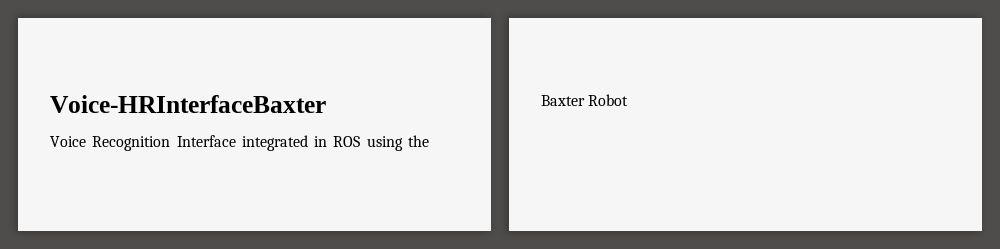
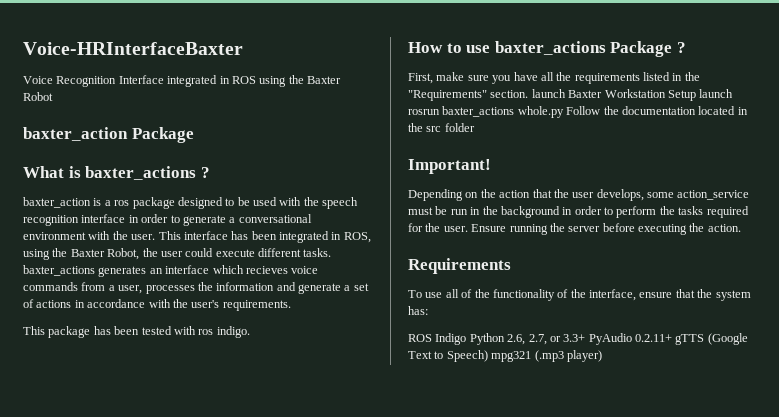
(629, 100) none -> [23,127,194,143] [23,166,210,180] [23,197,359,209] [23,214,312,226] [23,231,371,243] [23,248,332,260] [23,265,319,277] [23,282,369,294] [23,299,291,311] [23,326,250,338] [408,41,686,57] [408,72,700,84] [408,89,734,101] [408,106,748,118] [408,123,475,132] [408,159,491,174] [408,189,750,201] [408,206,749,218] [408,223,741,235] [408,258,511,274] [408,289,751,301] [408,306,428,315] [408,333,748,345] [408,350,602,362] // baxter_action Package // What is baxter_actions ? // baxter_action is a ros package designed to be used with the speech recognition interface in order to generate a conversational environment with the user. This interface has been integrated in ROS, using the Baxter Robot, the user could execute different tasks. baxter_actions generates an interface which recieves voice commands from a user, processes the information and generate a set of actions in accordance with the user's requirements. // This package has been tested with ros indigo. // How to use baxter_actions Package ? // First, make sure you have all the requirements listed in the "Requirements" section. launch Baxter Workstation Setup launch rosrun baxter_actions whole.py Follow the documentation located in the src folder // Important! // Depending on the action that the user develops, some action_service must be run in the background in order to perform the tasks required for the user. Ensure running the server before executing the action. // Requirements // To use all of the functionality of the interface, ensure that the system has: // ROS Indigo Python 2.6, 2.7, or 3.3+ PyAudio 0.2.11+ gTTS (Google Text to Speech) mpg321 (.mp3 player)

